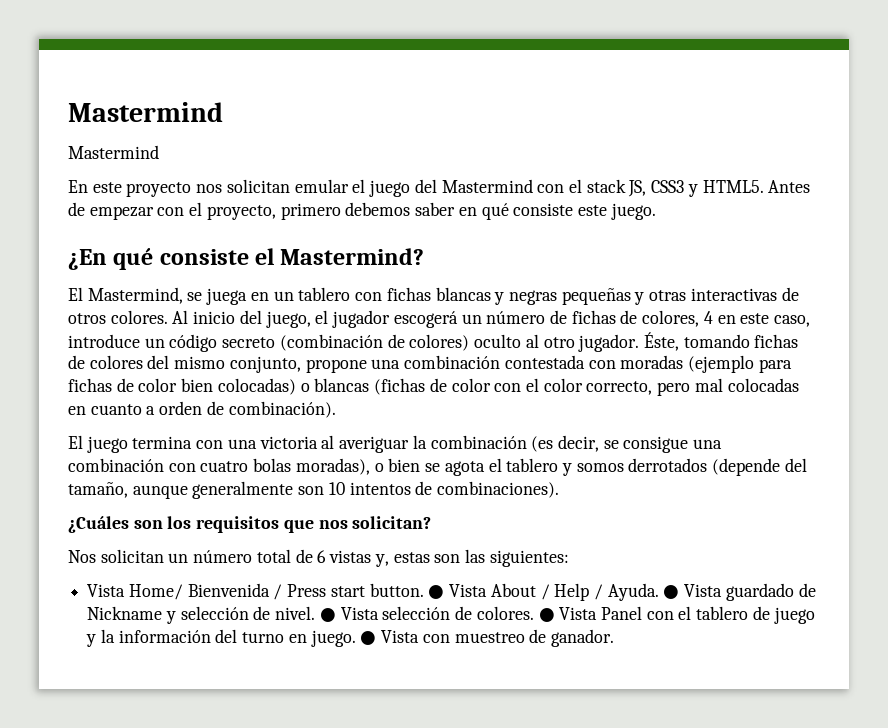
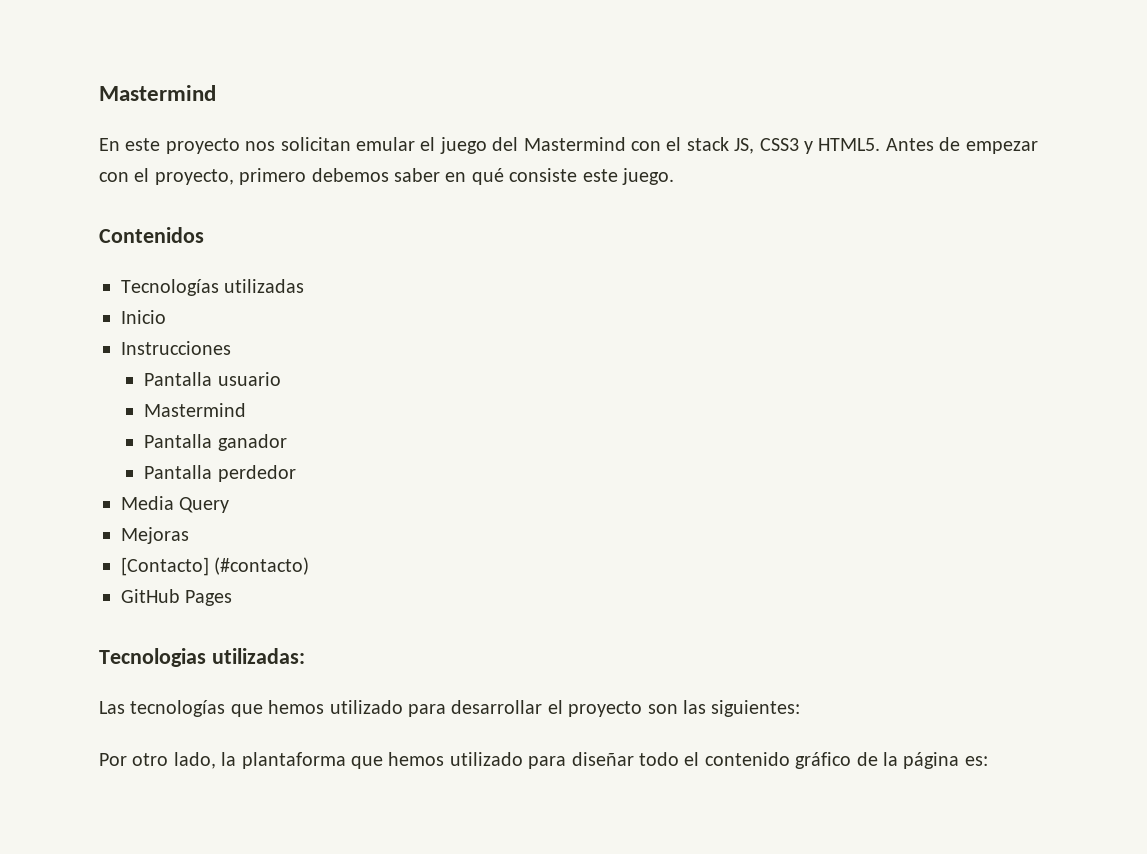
[68,102,223,122] [68,145,159,159] Mastermind // Mastermind -> [99,85,216,101] Mastermind
[68,248,425,270] [68,287,799,305] [68,310,811,328] [68,332,799,352] [68,355,792,373] [68,378,799,396] [68,401,336,418] [68,435,723,453] [68,458,807,476] [68,481,560,499] [68,516,432,533] [68,549,569,567] [87,583,816,601] [87,606,815,624] [86,629,614,647] ¿En qué consiste el Mastermind? // El Mastermind, se juega en un tablero con fichas blancas y negras pequeñas y otras interactivas de otros colores. Al inicio del juego, el jugador escogerá un número de fichas de colores, 4 en este caso, introduce un código secreto (combinación de colores) oculto al otro jugador. Éste, tomando fichas de colores del mismo conjunto, propone una combinación contestada con moradas (ejemplo para fichas de color bien colocadas) o blancas (fichas de color con el color correcto, pero mal colocadas en cuanto a orden de combinación). // El juego termina con una victoria al averiguar la combinación (es decir, se consigue una combinación con cuatro bolas moradas), o bien se agota el tablero y somos derrotados (depende del tamaño, aunque generalmente son 10 intentos de combinaciones). // ¿Cuáles son los requisitos que nos solicitan? // Nos solicitan un número total de 6 vistas y, estas son las siguientes: // Vista Home/ Bienvenida / Press start button. ● Vista About / Help / Ayuda. ● Vista guardado de Nickname y selección de nivel. ● Vista selección de colores. ● Vista Panel con el tablero de juego y la información del turno en juego. ● Vista con muestreo de ganador. -> [99,227,204,243] [121,279,305,296] [121,310,166,324] [121,341,231,355] [144,372,281,386] [144,403,247,417] [144,434,287,451] [144,465,296,482] [121,496,230,513] [121,527,189,544] [121,557,310,576] [121,589,233,606] [99,648,305,667] [99,700,801,717] [99,752,988,769] Contenidos // Tecnologías utilizadas // Inicio // Instrucciones // Pantalla usuario // Mastermind // Pantalla ganador // Pantalla perdedor // Media Query // Mejoras // [Contacto] (#contacto) // GitHub Pages // Tecnologias utilizadas: // Las tecnologías que hemos utilizado para desarrollar el proyecto son las siguientes: // Por otro lado, la plantaforma que hemos utilizado para diseñar todo el contenido gráfico de la página es:

